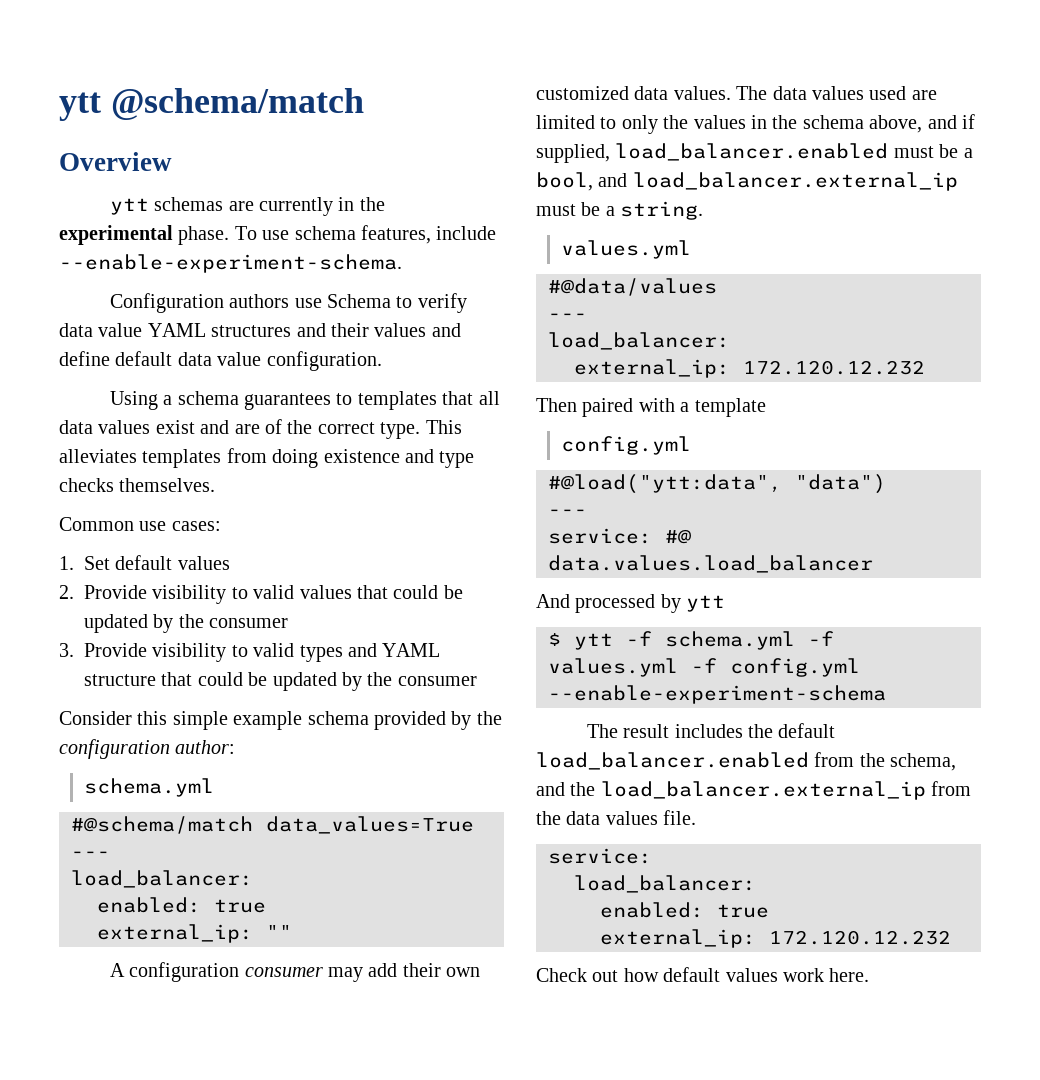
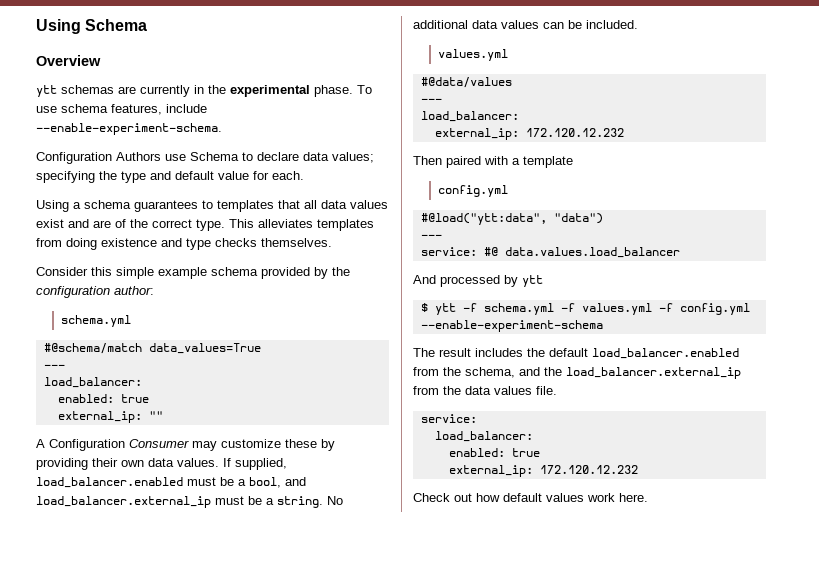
[59,88,364,121] ytt @schema/match -> [36,19,148,34] Using Schema
[229,294,290,308] authors -> [116,152,161,161] Authors
[417,293,467,313] [59,323,461,337] [59,351,382,371] verify data value YAML structures and their values and define default data value configuration. -> [257,152,374,163] [36,171,304,183] declare data values; specifying the type and default value for each.
[59,517,221,531] [59,555,230,570] [59,585,463,604] [84,614,289,633] [59,643,441,662] [84,672,477,691] // Common use cases: // 1. Set default values // 2. Provide visibility to valid values that could be updated by the consumer // 3. Provide visibility to valid types and YAML structure that could be updated by the consumer -> (332, 242) none
[129,962,398,982] configuration consumer may add -> [49,439,335,451] [36,458,88,470] Configuration Consumer may customize these by providing
[536,86,629,100] customized -> (144, 463) none
[736,86,937,100] [536,114,975,134] The data values used are limited to only the values in the schema above, and if -> [223,458,231,467] If
(704, 210) none -> [327,496,343,505] [413,20,638,29] No additional data values can be included.

